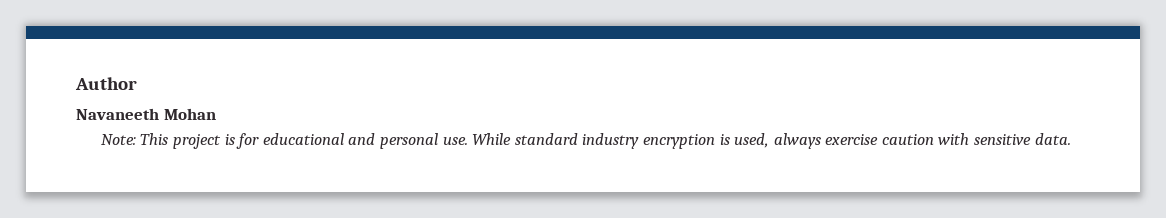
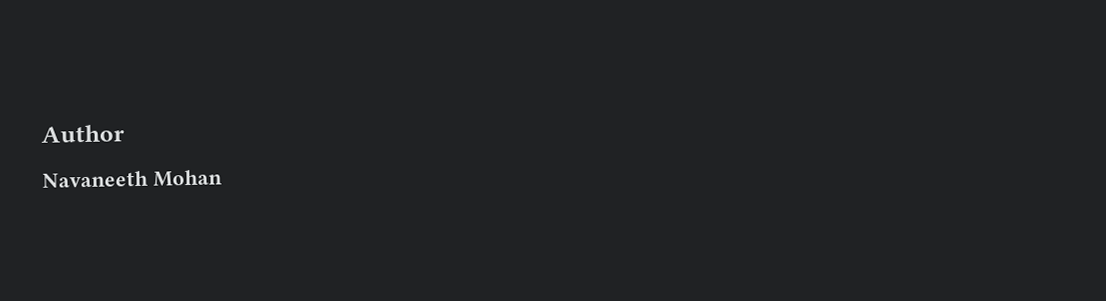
[100,133,1071,149] // Note: This project is for educational and personal use. While standard industry encryption is used, always exercise caution with sensitive data. -> (223, 178) none

